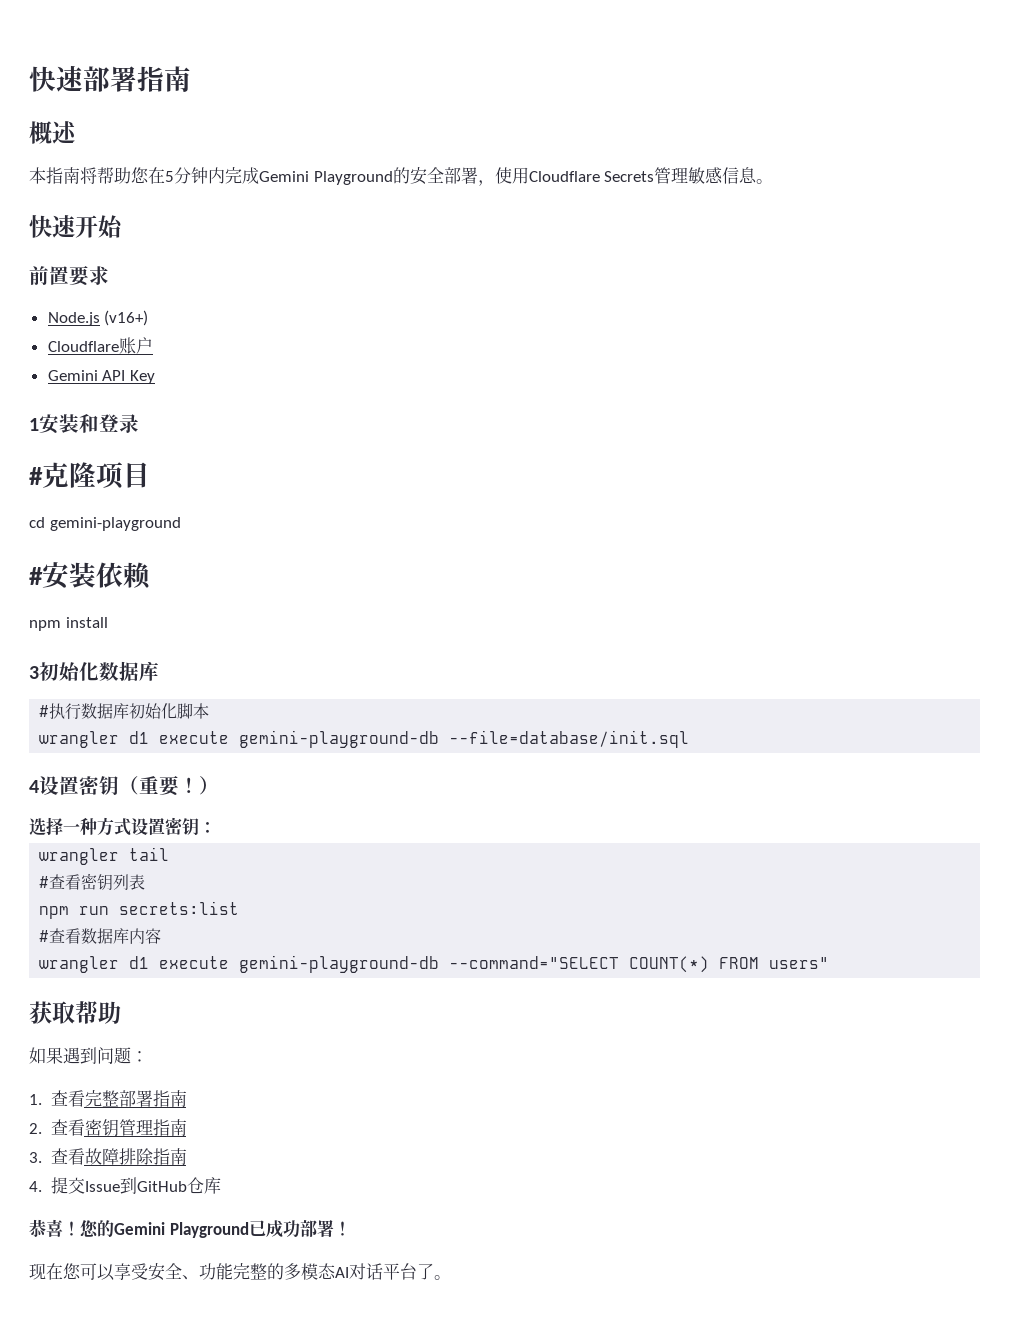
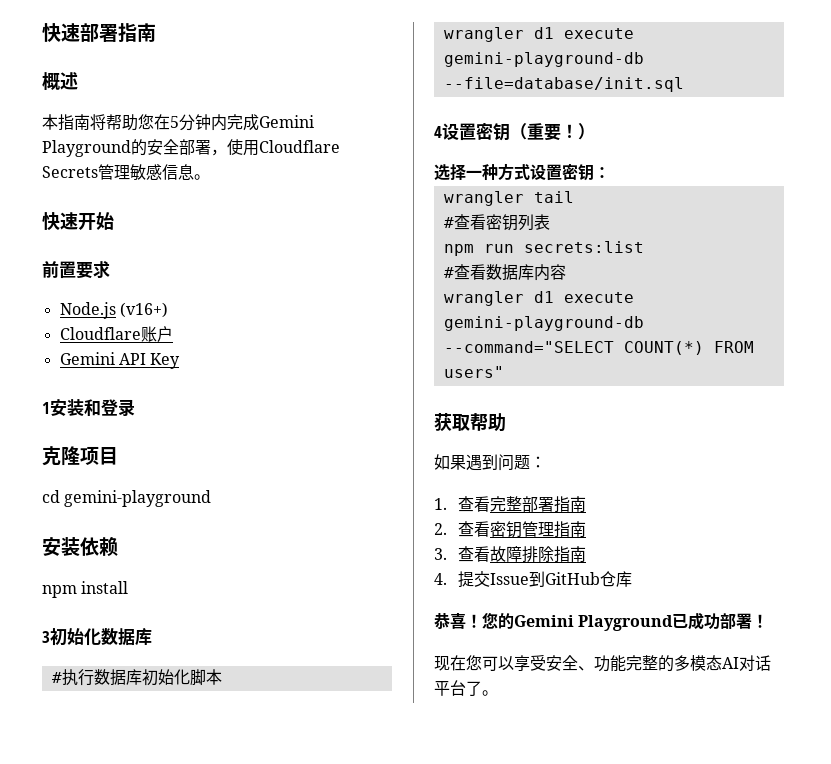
[29,467,43,485] # -> (135, 408) none
[29,567,43,585] # -> (212, 498) none

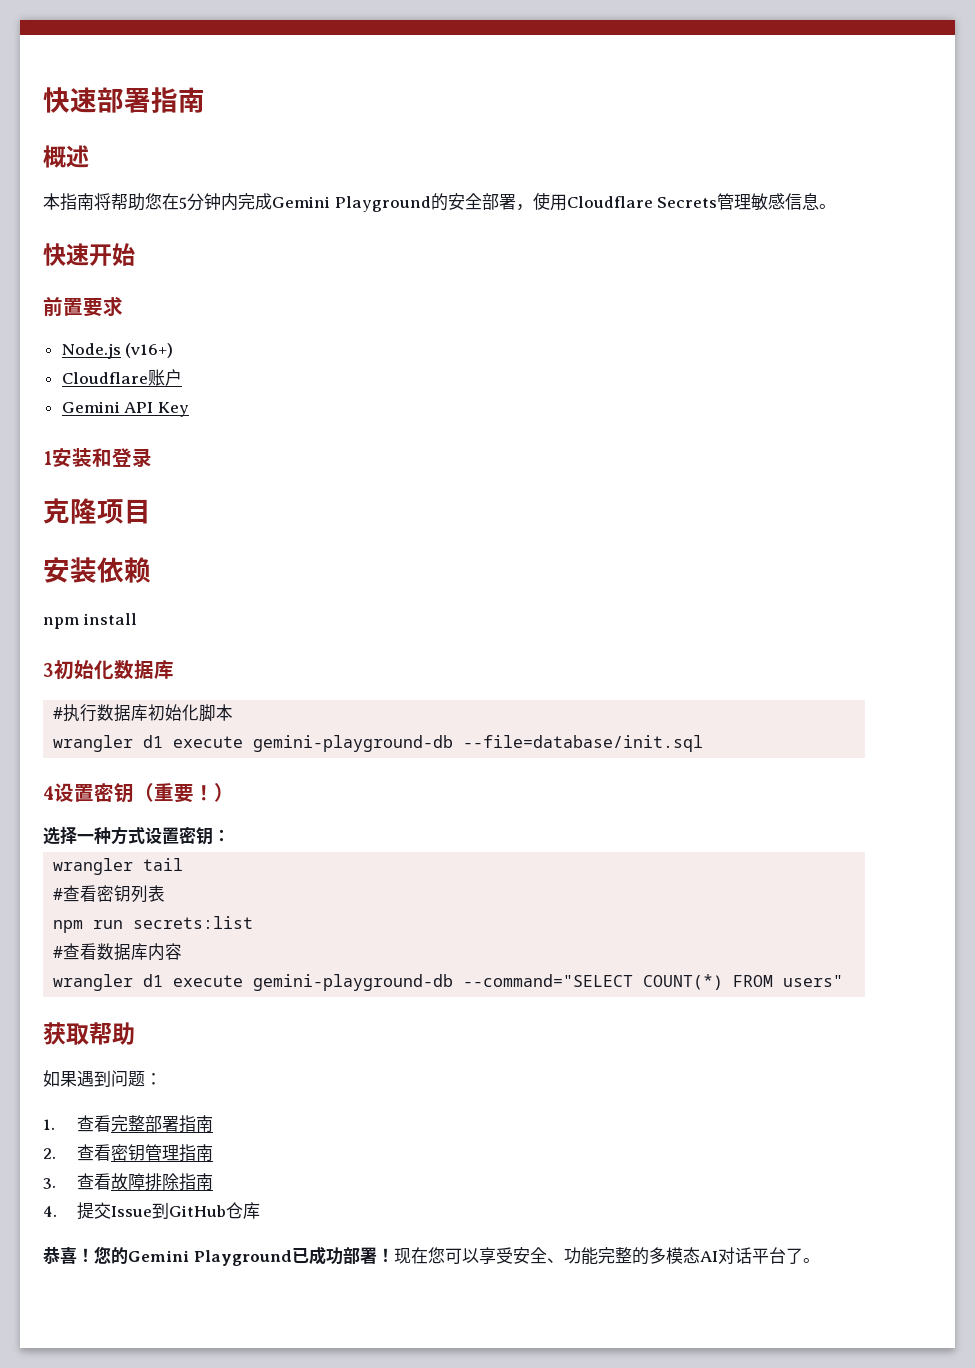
[42,490,212,507] // cd gemini-playground -> (151, 511) none
(769, 621) // -> (394, 1255) none

